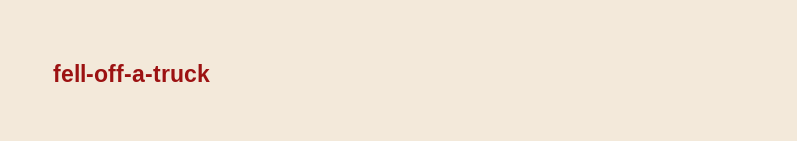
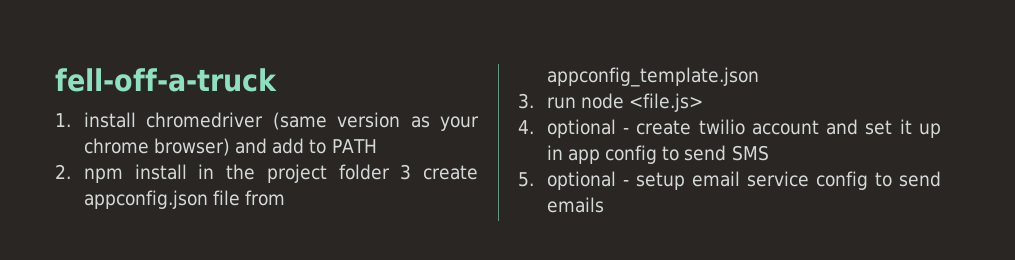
(210, 73) none -> [55,112,480,131] [83,138,377,156] [55,164,478,183] [83,190,286,209] [546,67,759,87] [518,93,704,112] [518,119,941,138] [546,145,769,164] [518,171,941,190] [546,197,604,213] // 1. install chromedriver (same version as your chrome browser) and add to PATH // 2. npm install in the project folder 3 create appconfig.json file from appconfig_template.json // 3. run node <file.js> // 4. optional - create twilio account and set it up in app config to send SMS // 5. optional - setup email service config to send emails

